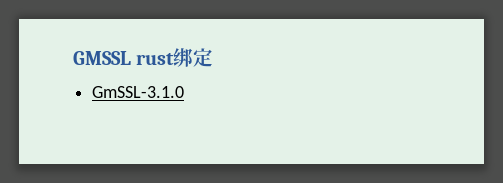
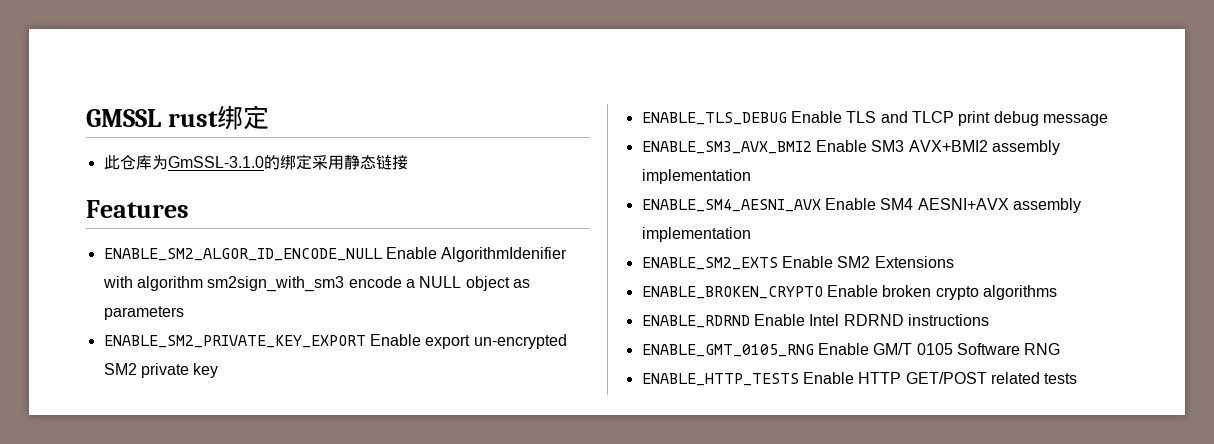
[92,86,185,98] GmSSL-3.1.0 -> [103,154,408,170] [86,200,189,218] [103,247,568,262] [102,276,530,292] [103,306,184,320] [103,334,567,349] [103,363,219,378] [641,111,1108,126] [641,140,1060,155] [641,169,751,184] [641,198,1081,213] [641,227,751,242] [641,256,954,270] [641,285,1057,300] [641,314,989,328] [641,343,1061,357] [641,372,1078,386] 此仓库为GmSSL-3.1.0的绑定采用静态链接 // Features // ENABLE_SM2_ALGOR_ID_ENCODE_NULL Enable AlgorithmIdenifier with algorithm sm2sign_with_sm3 encode a NULL object as parameters // ENABLE_SM2_PRIVATE_KEY_EXPORT Enable export un-encrypted SM2 private key // ENABLE_TLS_DEBUG Enable TLS and TLCP print debug message // ENABLE_SM3_AVX_BMI2 Enable SM3 AVX+BMI2 assembly implementation // ENABLE_SM4_AESNI_AVX Enable SM4 AESNI+AVX assembly implementation // ENABLE_SM2_EXTS Enable SM2 Extensions // ENABLE_BROKEN_CRYPTO Enable broken crypto algorithms // ENABLE_RDRND Enable Intel RDRND instructions // ENABLE_GMT_0105_RNG Enable GM/T 0105 Software RNG // ENABLE_HTTP_TESTS Enable HTTP GET/POST related tests

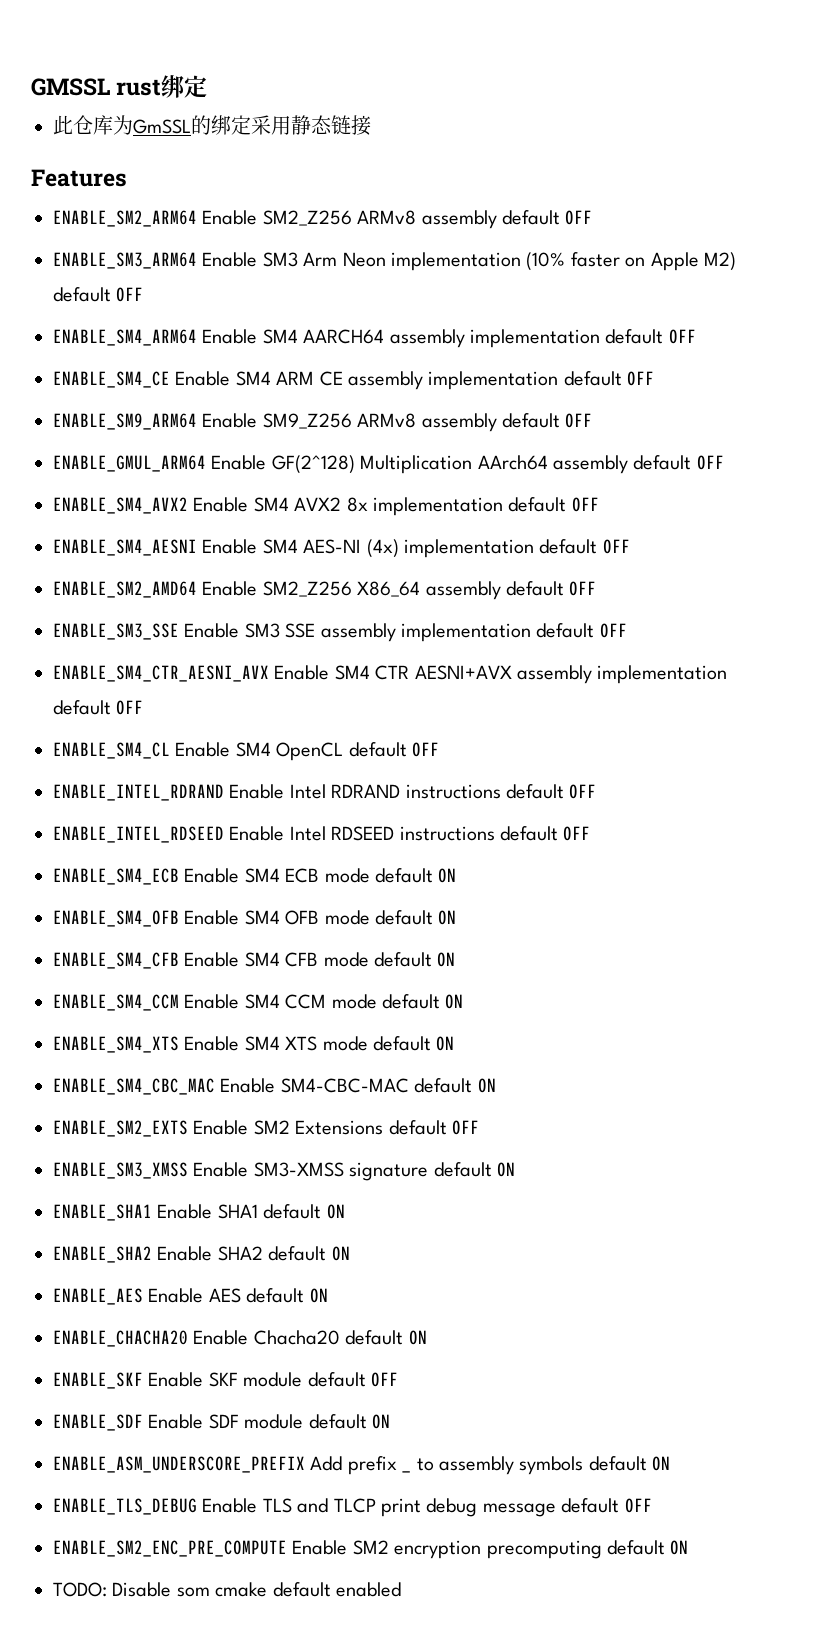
[167,156,264,168] GmSSL-3.1.0 -> [133,119,191,134] GmSSL
[103,247,568,262] [102,276,530,292] [103,306,184,320] [103,334,567,349] [103,363,219,378] ENABLE_SM2_ALGOR_ID_ENCODE_NULL Enable AlgorithmIdenifier with algorithm sm2sign_with_sm3 encode a NULL object as parameters // ENABLE_SM2_PRIVATE_KEY_EXPORT Enable export un-encrypted SM2 private key -> [53,210,593,229] [53,252,736,271] [53,287,144,302] [53,329,696,348] [53,371,655,390] [53,413,593,432] [53,455,724,474] [53,497,599,516] [53,539,630,558] [53,581,597,600] [53,623,627,642] [53,665,728,684] [53,700,144,715] [53,742,439,761] [53,784,597,801] [53,826,591,843] [53,868,457,885] [53,910,457,927] [53,952,456,969] [53,994,464,1011] [53,1036,455,1053] [53,1078,496,1095] [53,1120,479,1137] [53,1162,515,1181] [53,1204,345,1221] [53,1246,350,1263] [53,1288,328,1305] [53,1330,427,1347] [53,1372,398,1389] [53,1414,390,1431] [53,1456,671,1475] ENABLE_SM2_ARM64 Enable SM2_Z256 ARMv8 assembly default OFF // ENABLE_SM3_ARM64 Enable SM3 Arm Neon implementation (10% faster on Apple M2) default OFF // ENABLE_SM4_ARM64 Enable SM4 AARCH64 assembly implementation default OFF // ENABLE_SM4_CE Enable SM4 ARM CE assembly implementation default OFF // ENABLE_SM9_ARM64 Enable SM9_Z256 ARMv8 assembly default OFF // ENABLE_GMUL_ARM64 Enable GF(2^128) Multiplication AArch64 assembly default OFF // ENABLE_SM4_AVX2 Enable SM4 AVX2 8x implementation default OFF // ENABLE_SM4_AESNI Enable SM4 AES-NI (4x) implementation default OFF // ENABLE_SM2_AMD64 Enable SM2_Z256 X86_64 assembly default OFF // ENABLE_SM3_SSE Enable SM3 SSE assembly implementation default OFF // ENABLE_SM4_CTR_AESNI_AVX Enable SM4 CTR AESNI+AVX assembly implementation default OFF // ENABLE_SM4_CL Enable SM4 OpenCL default OFF // ENABLE_INTEL_RDRAND Enable Intel RDRAND instructions default OFF // ENABLE_INTEL_RDSEED Enable Intel RDSEED instructions default OFF // ENABLE_SM4_ECB Enable SM4 ECB mode default ON // ENABLE_SM4_OFB Enable SM4 OFB mode default ON // ENABLE_SM4_CFB Enable SM4 CFB mode default ON // ENABLE_SM4_CCM Enable SM4 CCM mode default ON // ENABLE_SM4_XTS Enable SM4 XTS mode default ON // ENABLE_SM4_CBC_MAC Enable SM4-CBC-MAC default ON // ENABLE_SM2_EXTS Enable SM2 Extensions default OFF // ENABLE_SM3_XMSS Enable SM3-XMSS signature default ON // ENABLE_SHA1 Enable SHA1 default ON // ENABLE_SHA2 Enable SHA2 default ON // ENABLE_AES Enable AES default ON // ENABLE_CHACHA20 Enable Chacha20 default ON // ENABLE_SKF Enable SKF module default OFF // ENABLE_SDF Enable SDF module default ON // ENABLE_ASM_UNDERSCORE_PREFIX Add prefix _ to assembly symbols default ON
[641,140,1060,155] [641,169,751,184] [641,198,1081,213] [641,227,751,242] [641,256,954,270] [641,285,1057,300] [641,314,989,328] [641,343,1061,357] [641,372,1078,386] // ENABLE_SM3_AVX_BMI2 Enable SM3 AVX+BMI2 assembly implementation // ENABLE_SM4_AESNI_AVX Enable SM4 AESNI+AVX assembly implementation // ENABLE_SM2_EXTS Enable SM2 Extensions // ENABLE_BROKEN_CRYPTO Enable broken crypto algorithms // ENABLE_RDRND Enable Intel RDRND instructions // ENABLE_GMT_0105_RNG Enable GM/T 0105 Software RNG // ENABLE_HTTP_TESTS Enable HTTP GET/POST related tests -> [561,1498,652,1513] [53,1540,689,1559] [53,1582,401,1597] default OFF // ENABLE_SM2_ENC_PRE_COMPUTE Enable SM2 encryption precomputing default ON // TODO: Disable som cmake default enabled

